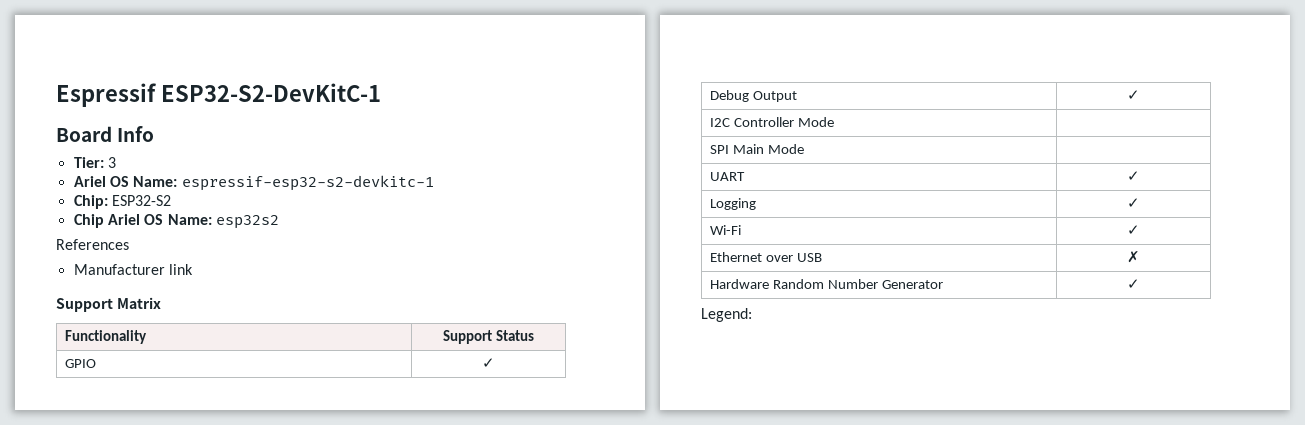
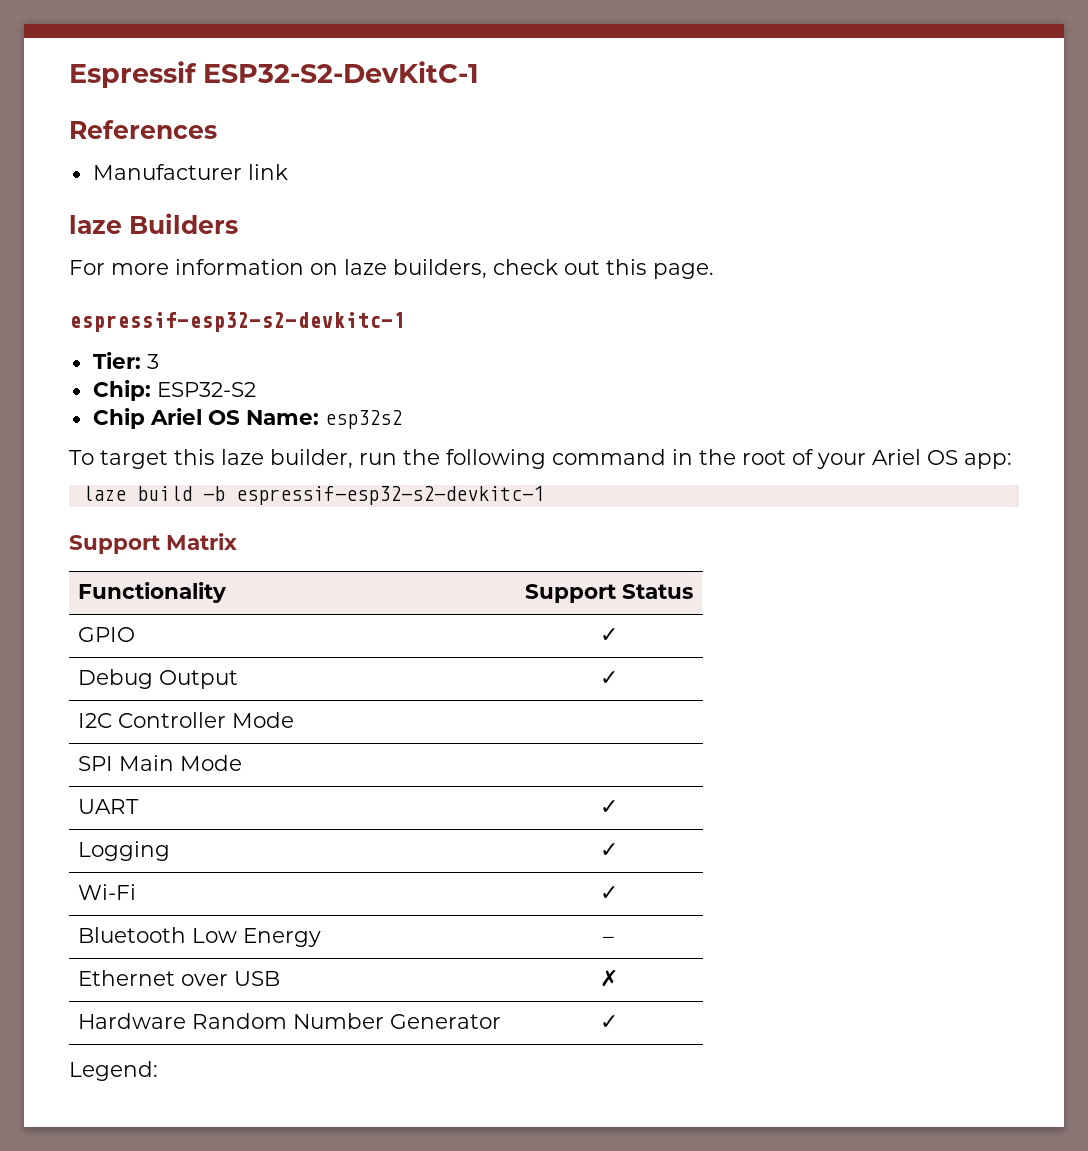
[56,126,155,142] [73,157,116,168] [73,175,434,191] Board Info // Tier: 3 // Ariel OS Name: espressif-esp32-s2-devkitc-1 -> [69,120,217,139] [92,164,288,180] [69,213,238,234] [69,259,714,279] [69,312,405,332] [92,352,159,369] References // Manufacturer link // laze Builders // For more information on laze builders, check out this page. // espressif-esp32-s2-devkitc-1 // Tier: 3
[56,239,129,250] [73,264,193,275] References // Manufacturer link -> [69,449,1012,469] [81,486,544,505] To target this laze builder, run the following command in the root of your Ariel OS app: // laze build -b espressif-esp32-s2-devkitc-1
(1140, 230) none -> [77,927,321,947] [603,936,614,943] // Bluetooth Low Energy | –

